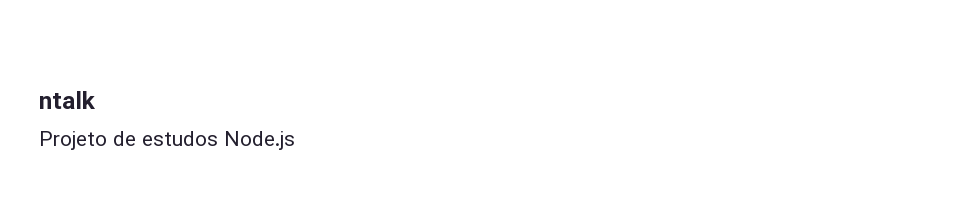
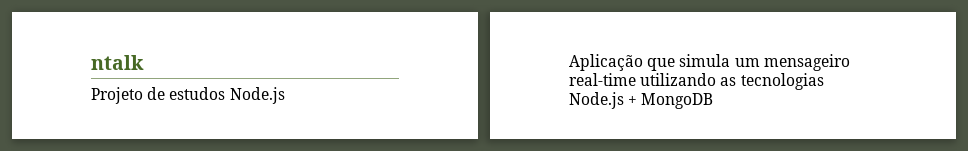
(295, 140) none -> [569,54,850,71] [569,73,824,90] [569,92,714,109] // Aplicação que simula um mensageiro real-time utilizando as tecnologias Node.js + MongoDB

